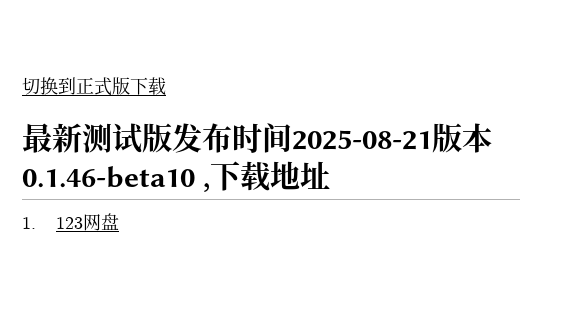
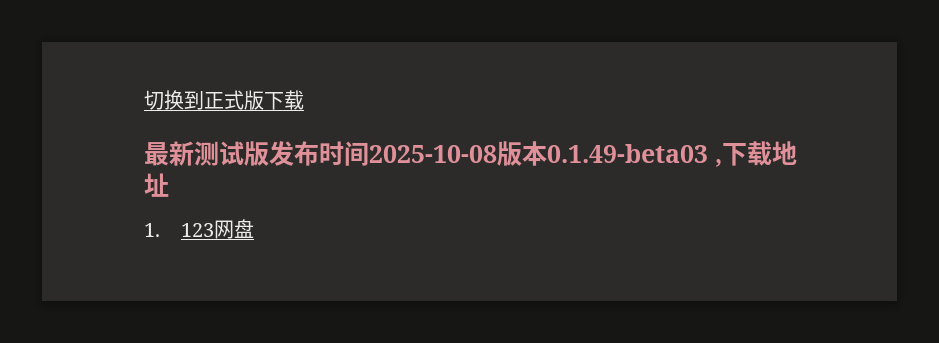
[292,123,492,153] [22,166,195,188] 2025-08-21版本0.1.46-beta10 -> [369,141,708,166] 2025-10-08版本0.1.49-beta03

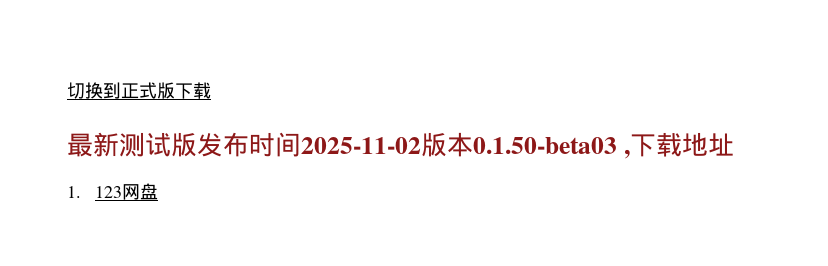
[369,141,708,166] 2025-10-08版本0.1.49-beta03 -> [301,132,617,157] 2025-11-02版本0.1.50-beta03

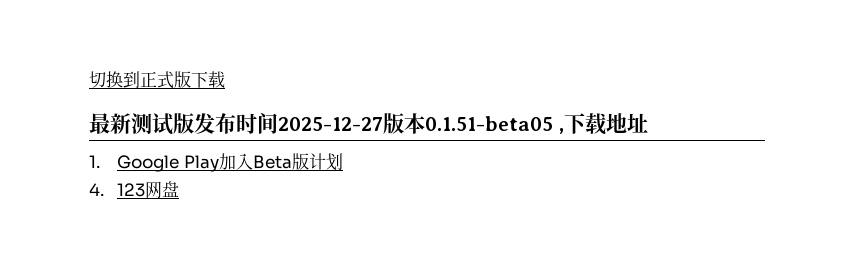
[301,132,617,157] 2025-11-02版本0.1.50-beta03 -> [278,113,553,134] 2025-12-27版本0.1.51-beta05
(81, 192) none -> [117,153,343,172] [89,183,104,196] Google Play加入Beta版计划 // 4.

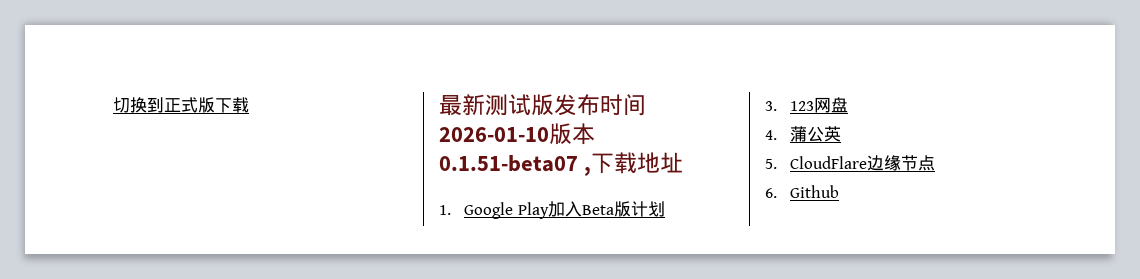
[278,113,553,134] 2025-12-27版本0.1.51-beta05 -> [439,123,595,145] [439,155,578,172] 2026-01-10版本0.1.51-beta07
[89,183,104,196] 4. -> [765,101,777,111] 3.
(180, 189) none -> [765,126,841,142] [765,155,935,171] [765,185,839,198] // 4.蒲公英 // 5. CloudFlare边缘节点 // 6. Github

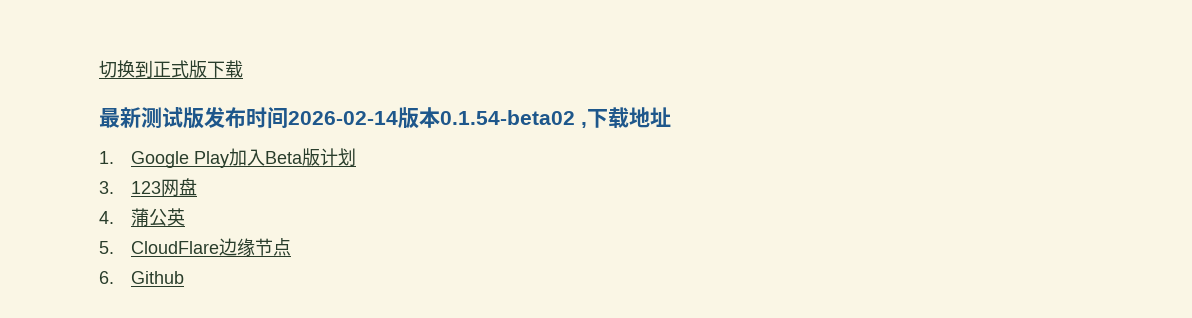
[439,123,595,145] [439,155,578,172] 2026-01-10版本0.1.51-beta07 -> [288,107,575,129] 2026-02-14版本0.1.54-beta02

